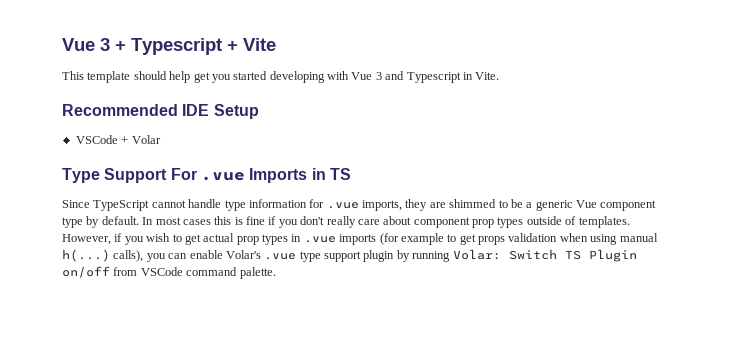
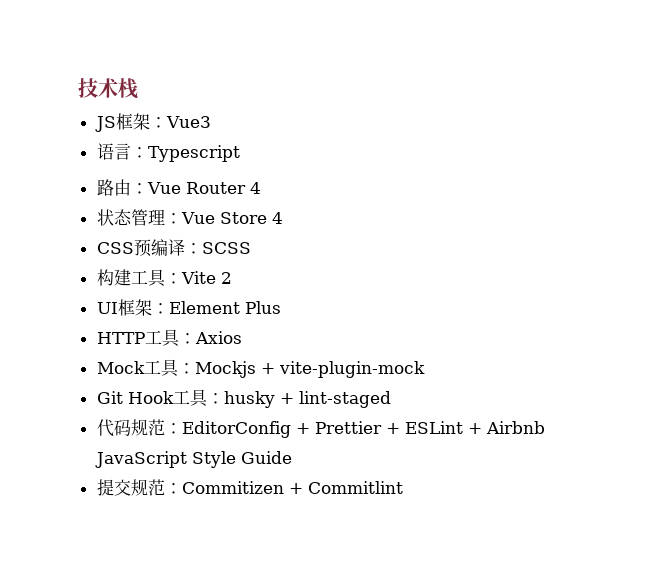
[62,38,276,55] [62,71,500,83] [62,104,259,119] [75,135,161,144] [62,168,351,183] [62,199,657,211] [62,216,630,228] [62,233,658,245] [62,249,637,262] [62,266,276,279] Vue 3 + Typescript + Vite // This template should help get you started developing with Vue 3 and Typescript in Vite. // Recommended IDE Setup // VSCode + Volar // Type Support For .vue Imports in TS // Since TypeScript cannot handle type information for .vue imports, they are shimmed to be a generic Vue component type by default. In most cases this is fine if you don't really care about component prop types outside of templates. However, if you wish to get actual prop types in .vue imports (for example to get props validation when using manual h(...) calls), you can enable Volar's .vue type support plugin by running Volar: Switch TS Plugin on/off from VSCode command palette. -> [78,78,138,99] [94,113,211,132] [96,143,240,162] [96,179,261,196] [96,209,283,226] [96,239,251,257] [96,269,232,287] [96,299,281,316] [96,329,242,347] [96,359,425,378] [96,389,391,408] [96,419,545,438] [94,451,292,468] [96,479,403,496] 技术栈 // JS框架：Vue3 // 语言：Typescript // 路由：Vue Router 4 // 状态管理：Vue Store 4 // CSS预编译：SCSS // 构建工具：Vite 2 // UI框架：Element Plus // HTTP工具：Axios // Mock工具：Mockjs + vite-plugin-mock // Git Hook工具：husky + lint-staged // 代码规范：EditorConfig + Prettier + ESLint + Airbnb JavaScript Style Guide // 提交规范：Commitizen + Commitlint

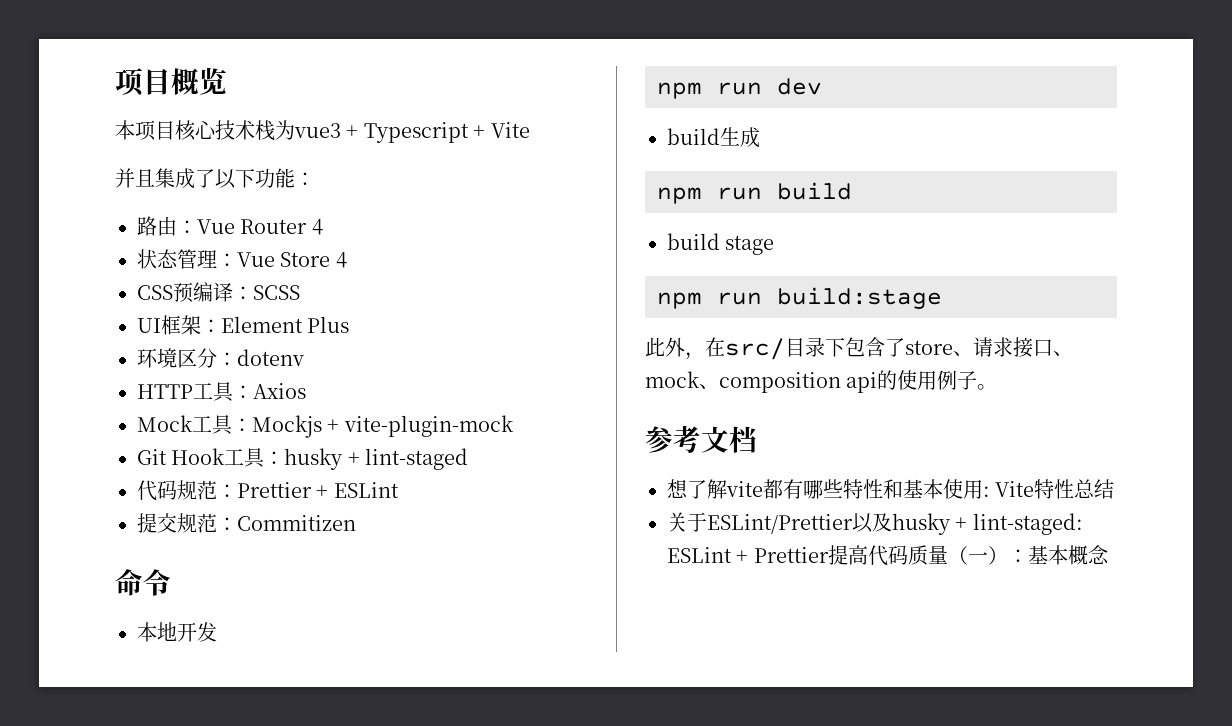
[78,78,138,99] [94,113,211,132] [96,143,240,162] 技术栈 // JS框架：Vue3 // 语言：Typescript -> [115,67,227,96] [115,120,530,143] [115,168,315,189] 项目概览 // 本项目核心技术栈为vue3 + Typescript + Vite // 并且集成了以下功能：
[96,269,232,287] // 构建工具：Vite 2 -> (300, 292) none
(281, 307) none -> [137,348,304,368] // 环境区分：dotenv
[181,421,310,438] EditorConfig + -> (237, 491) none
[467,421,545,434] [94,451,292,468] + Airbnb JavaScript Style Guide -> (399, 490) none
[288,481,403,494] + Commitlint -> [115,569,171,596] [137,622,217,642] [657,78,822,99] [667,127,760,148] [657,182,852,204] [667,233,775,255] [657,287,942,309] [645,337,1073,360] [645,370,998,393] [645,426,757,453] [667,479,1115,499] [667,512,1083,535] [667,545,1109,566] // 命令 // 本地开发 // npm run dev // build生成 // npm run build // build stage // npm run build:stage // 此外，在src/目录下包含了store、请求接口、mock、composition api的使用例子。 // 参考文档 // 想了解vite都有哪些特性和基本使用: Vite特性总结 // 关于ESLint/Prettier以及husky + lint-staged: ESLint + Prettier提高代码质量（一）：基本概念

